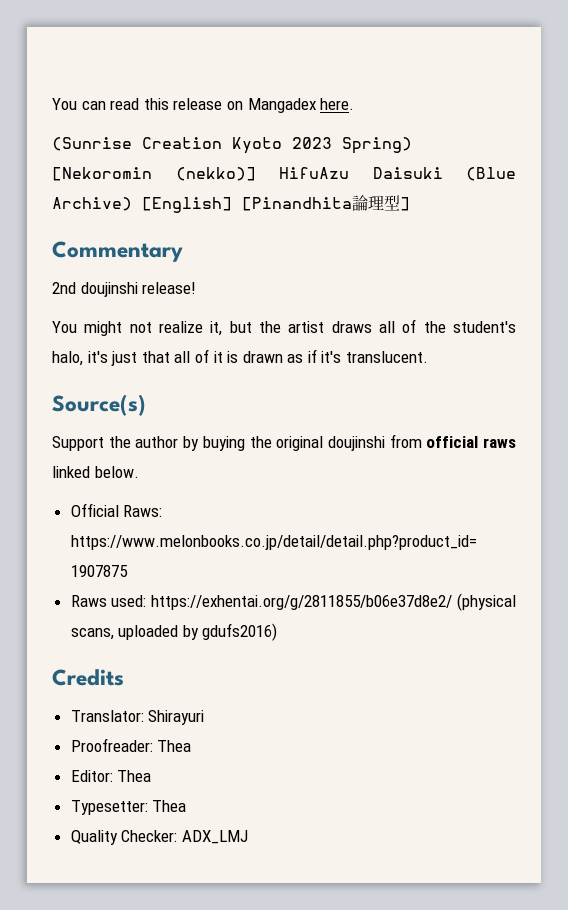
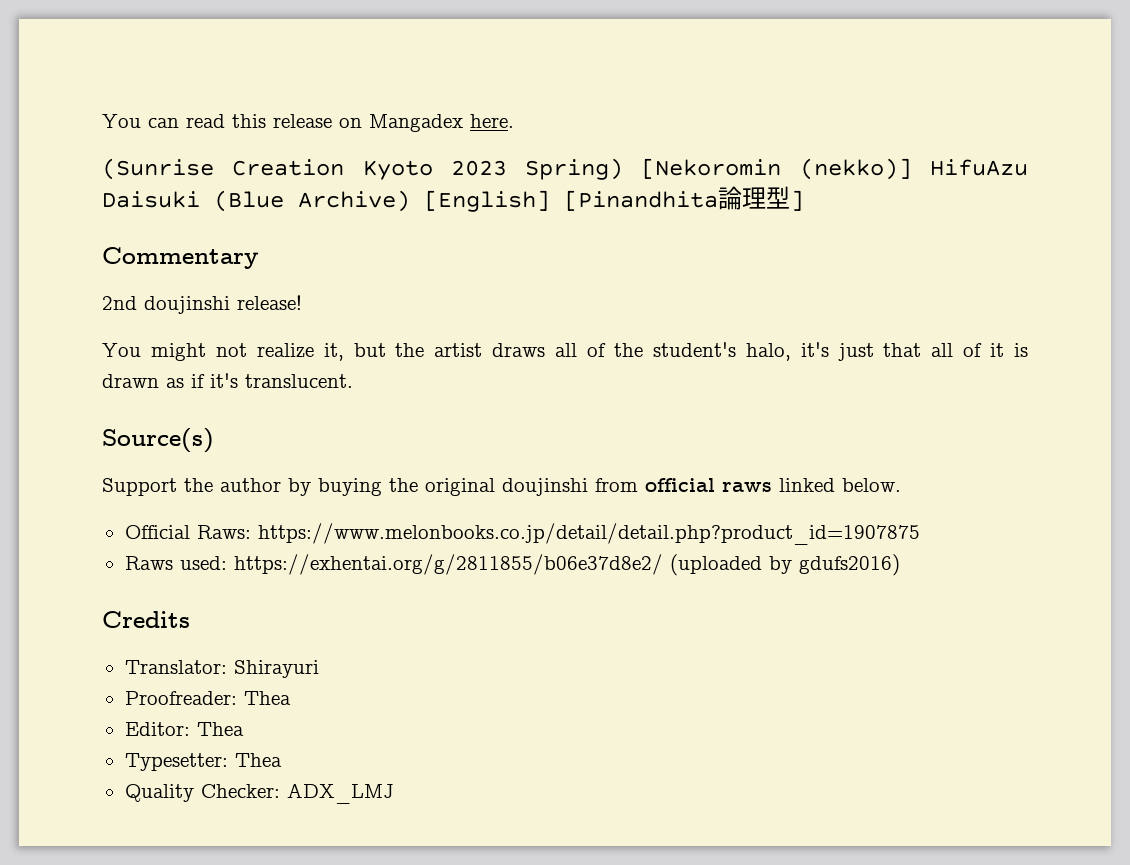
[457,593,516,611] [70,625,179,640] (physical scans, uploaded -> [669,554,762,576] (uploaded

